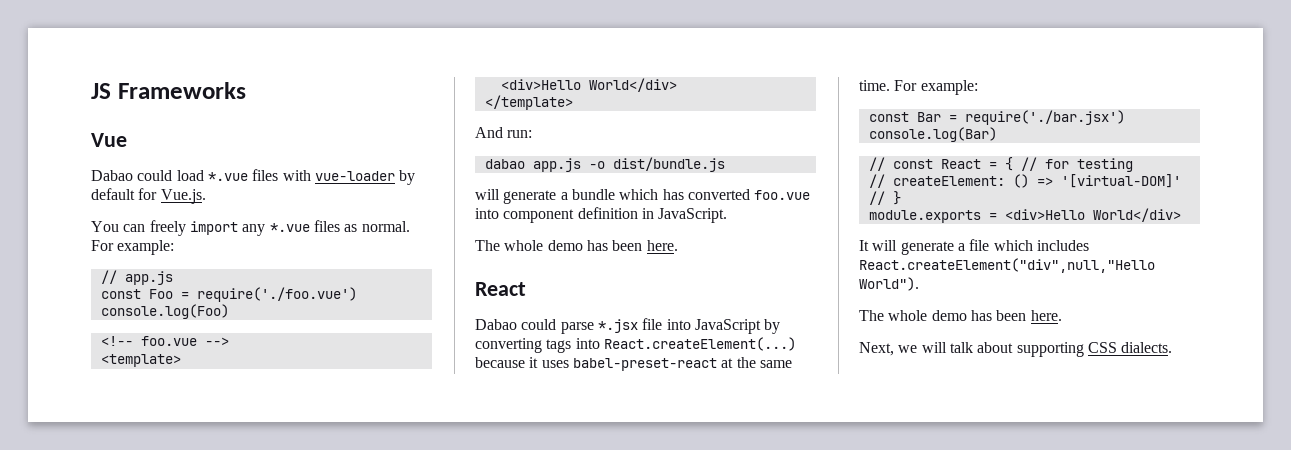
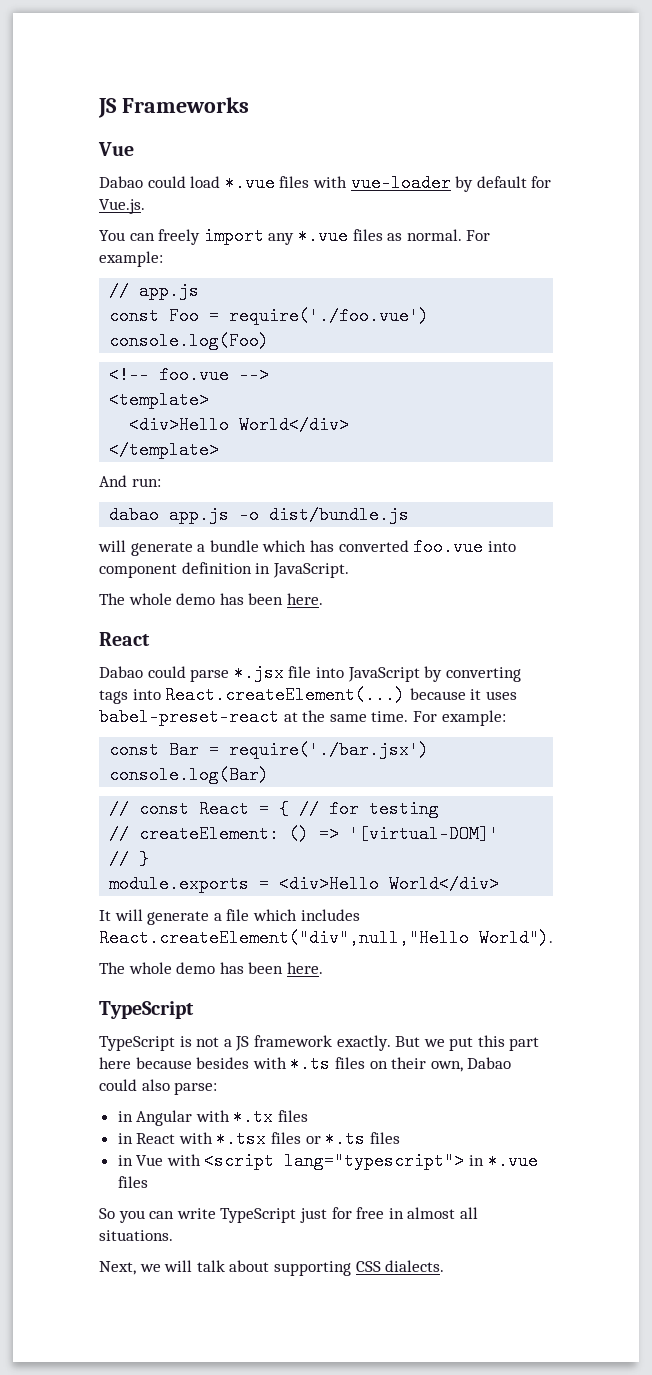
(1062, 315) none -> [99,1001,194,1019] [99,1035,540,1051] [99,1055,512,1073] [99,1079,218,1095] [117,1108,309,1126] [117,1130,400,1148] [117,1152,538,1170] [117,1176,148,1188] [99,1207,478,1223] [99,1230,173,1241] // TypeScript // TypeScript is not a JS framework exactly. But we put this part here because besides with *.ts files on their own, Dabao could also parse: // in Angular with *.tx files // in React with *.tsx files or *.ts files // in Vue with <script lang="typescript"> in *.vue files // So you can write TypeScript just for free in almost all situations.

